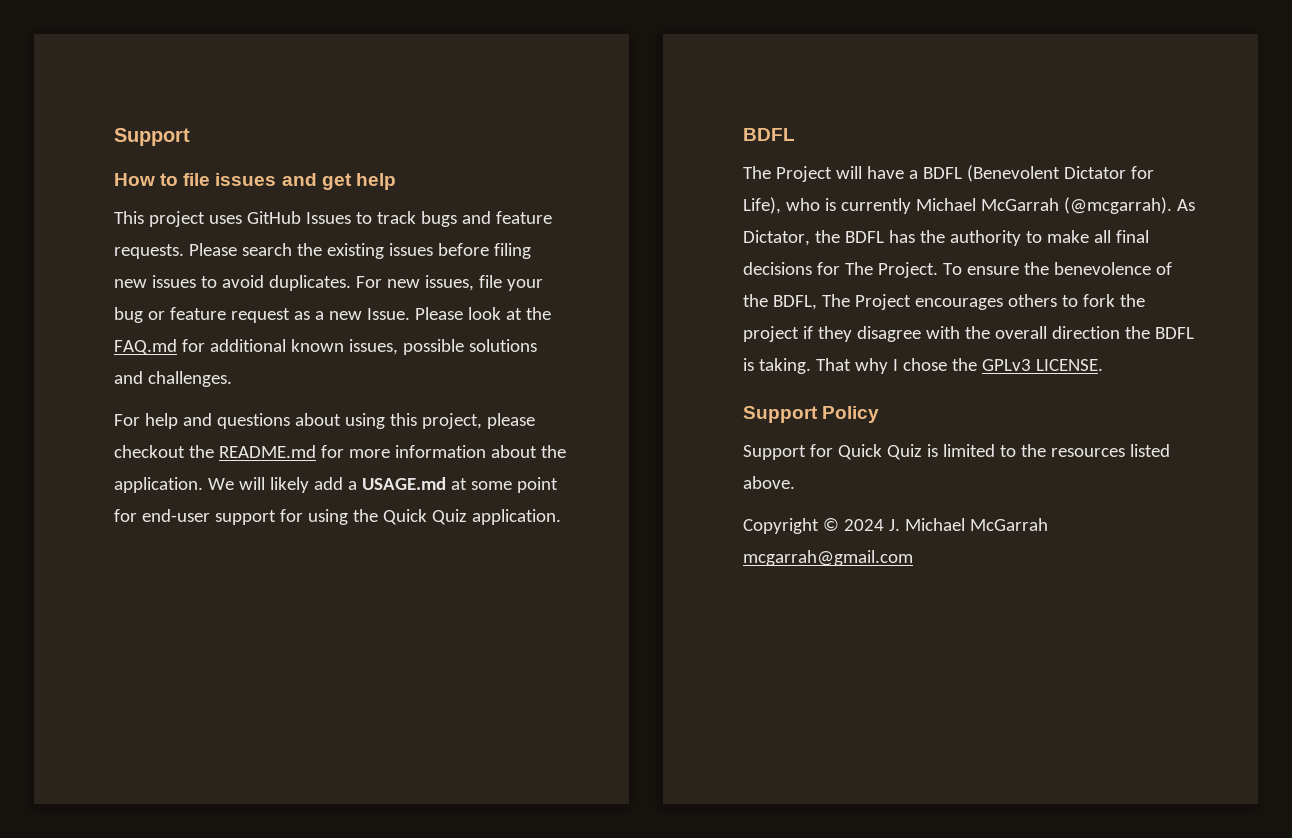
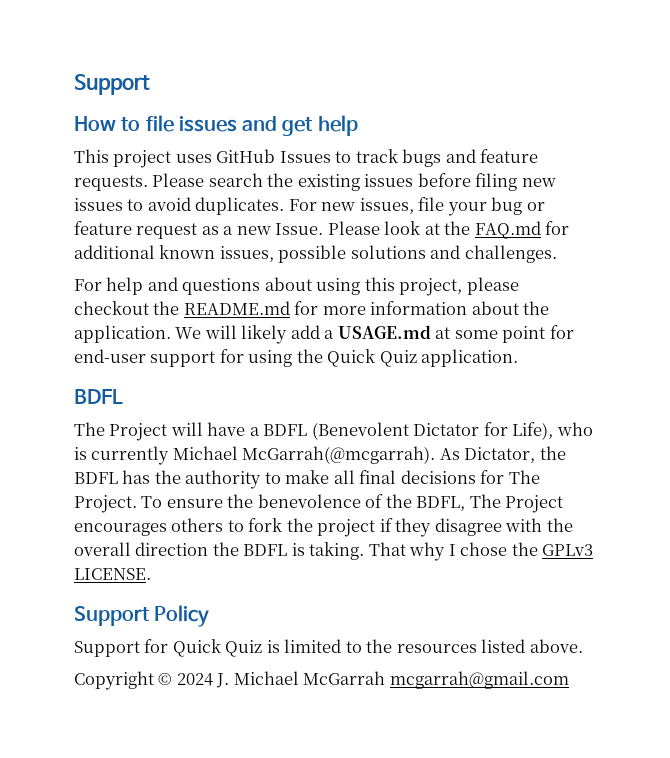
[980,197,1172,214] McGarrah (@mcgarrah). -> [242,446,436,464] McGarrah(@mcgarrah).

